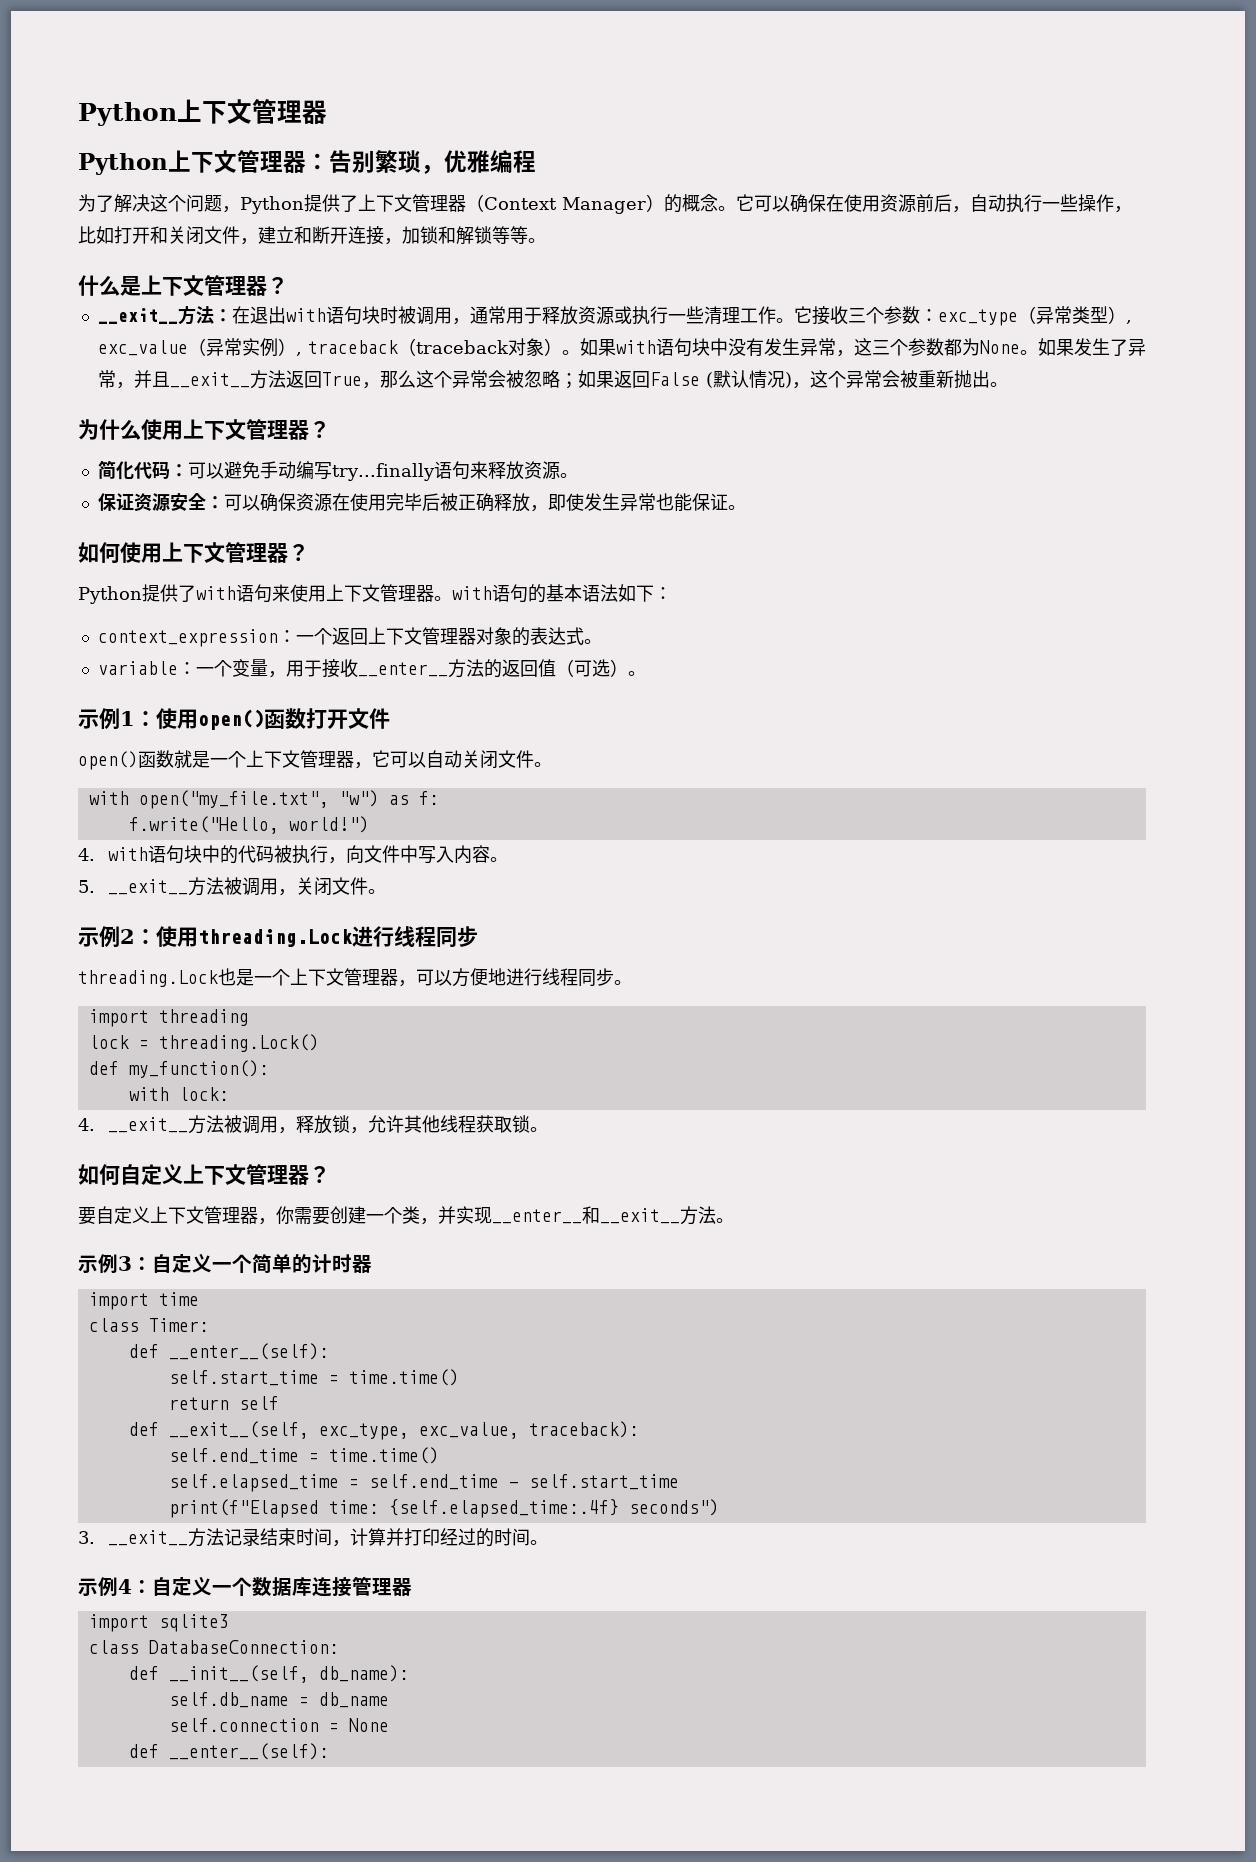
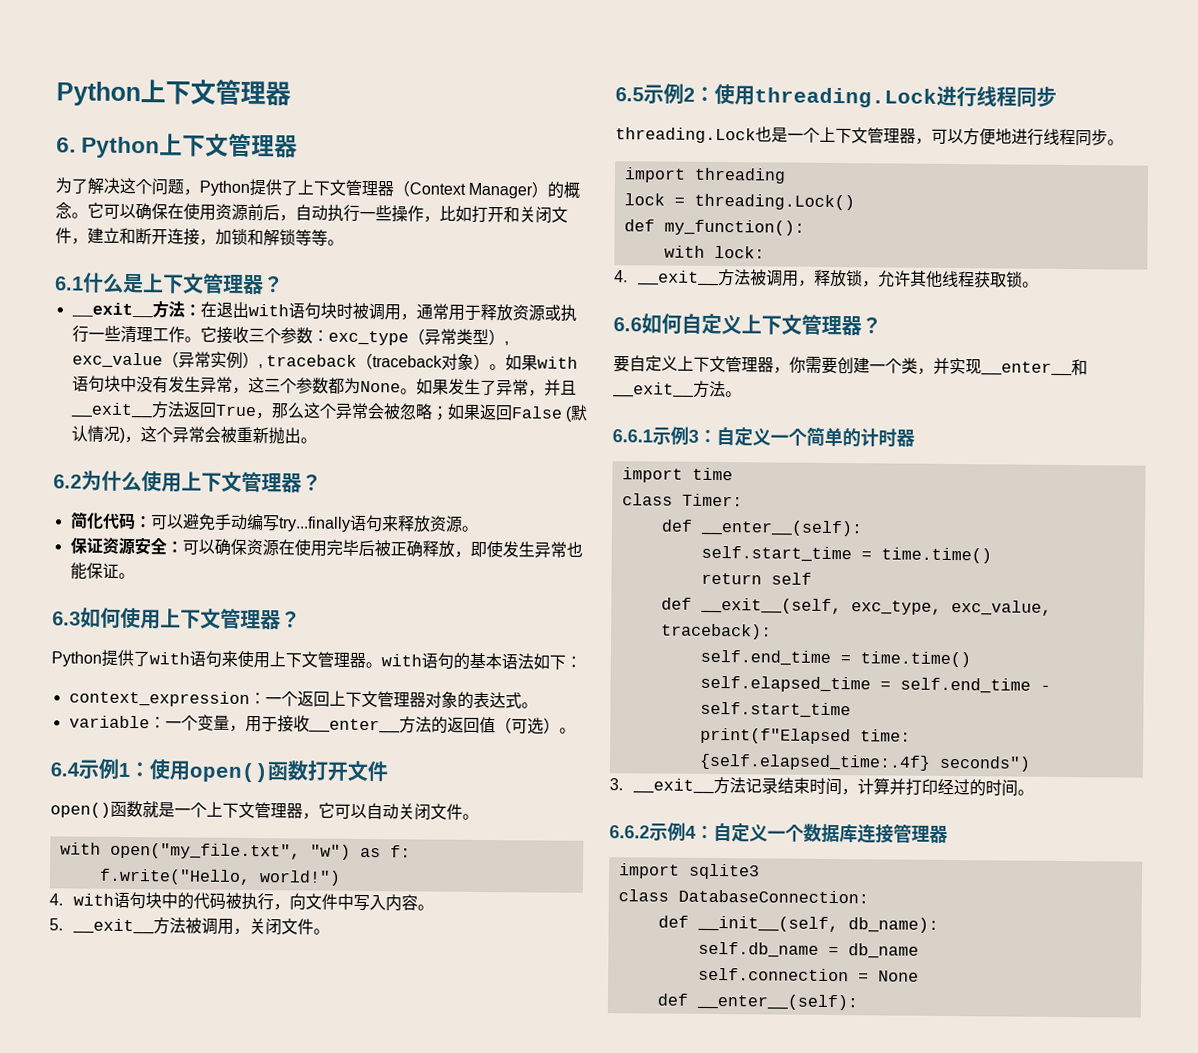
[78,99,327,126] [78,150,536,175] Python上下文管理器 // Python上下文管理器：告别繁琐，优雅编程 -> [56,79,291,107] [56,133,299,159] Python上下文管理器 // 6. Python上下文管理器
(546, 240) none -> [54,276,84,291] 6.1
(1008, 384) none -> [53,474,82,489] 6.2
(746, 507) none -> [52,611,81,626] 6.3
(646, 673) none -> [50,762,80,777] 6.4
(386, 891) none -> [615,87,644,102] 6.5
(548, 1129) none -> [613,317,642,332] 6.6
(734, 1220) none -> [612,429,653,443] 6.6.1
(548, 1542) none -> [609,825,650,839] 6.6.2

